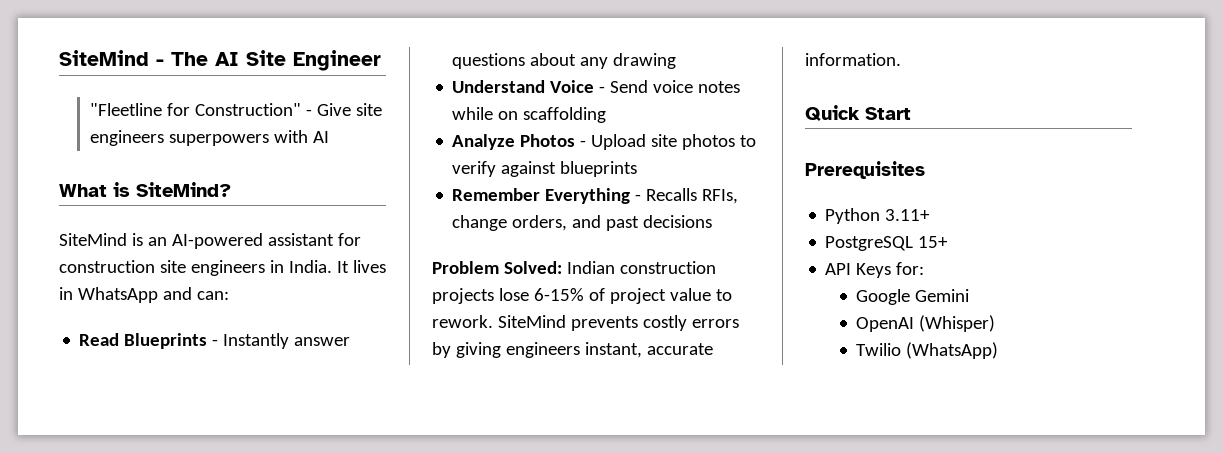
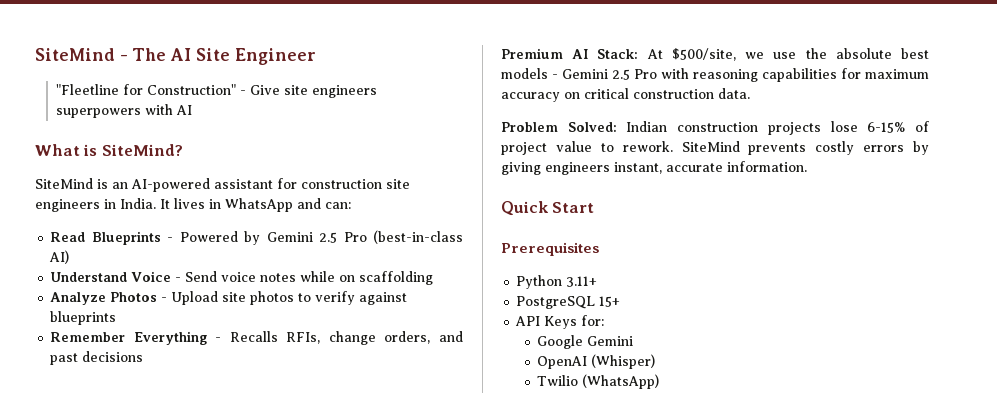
[223,333,351,349] [452,53,677,69] Instantly answer questions about any drawing -> [179,230,463,245] [49,250,70,264] Powered by Gemini 2.5 Pro (best-in-class AI)
(713, 221) none -> [501,48,929,61] [501,68,929,82] [501,88,750,102] // Premium AI Stack: At $500/site, we use the absolute best models - Gemini 2.5 Pro with reasoning capabilities for maximum accuracy on critical construction data.

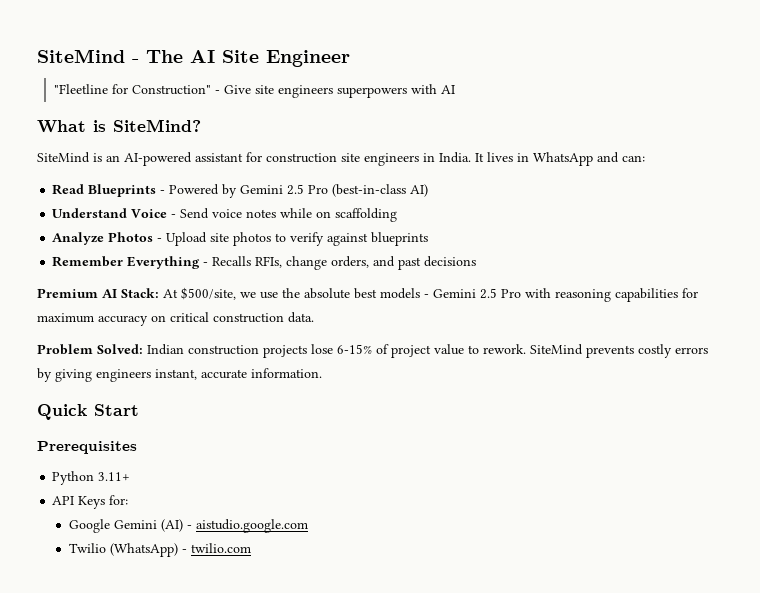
[516,296,621,309] // PostgreSQL 15+ -> (131, 476) none
[537,354,656,369] // OpenAI (Whisper) -> [160,519,308,533] (AI) - aistudio.google.com
(660, 381) none -> [181,543,251,553] - twilio.com

